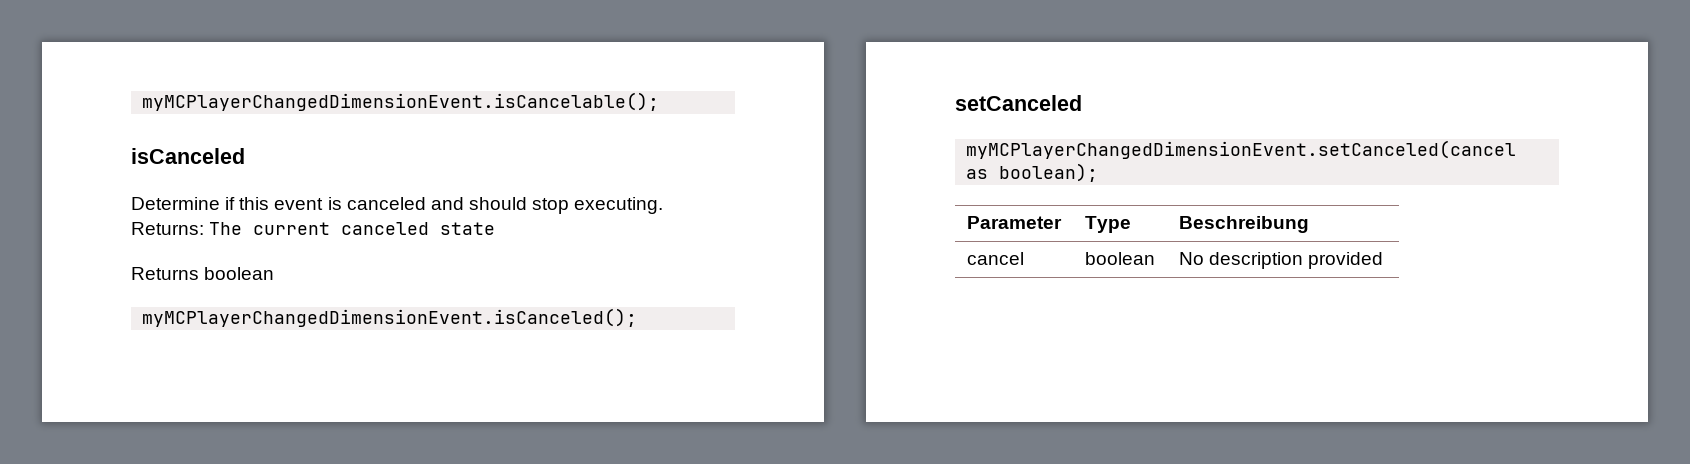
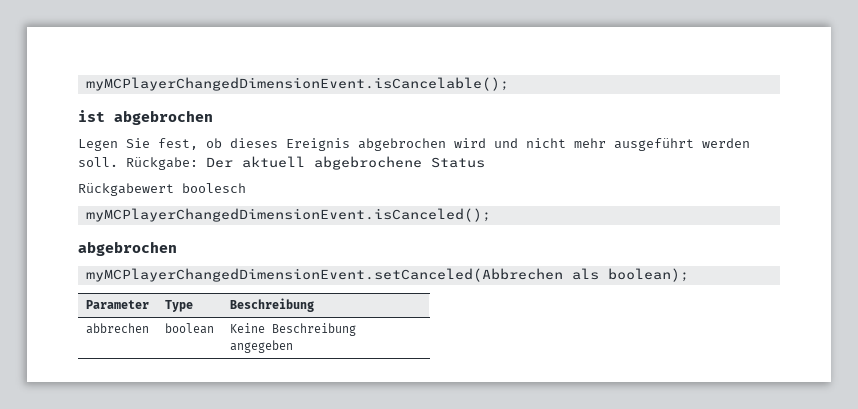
[131,148,245,164] [131,197,664,214] [131,222,496,235] [131,267,275,280] [142,308,638,327] [955,95,1082,111] [966,140,1517,159] [966,169,989,179] isCanceled // Determine if this event is canceled and should stop executing. Returns: The current canceled state // Returns boolean // myMCPlayerChangedDimensionEvent.isCanceled(); // setCanceled // myMCPlayerChangedDimensionEvent.setCanceled(cancel as -> [78,110,213,125] [78,138,750,151] [78,156,485,170] [78,183,246,196] [85,208,491,222] [78,241,177,256] [85,268,599,282] ist abgebrochen // Legen Sie fest, ob dieses Ereignis abgebrochen wird und nicht mehr ausgeführt werden soll. Rückgabe: Der aktuell abgebrochene Status // Rückgabewert boolesch // myMCPlayerChangedDimensionEvent.isCanceled(); // abgebrochen // myMCPlayerChangedDimensionEvent.setCanceled(Abbrechen als
[966,252,1024,265] cancel -> [85,323,149,334] abbrechen
[1178,252,1383,269] No description provided -> [229,323,356,336] [229,340,293,353] Keine Beschreibung angegeben

